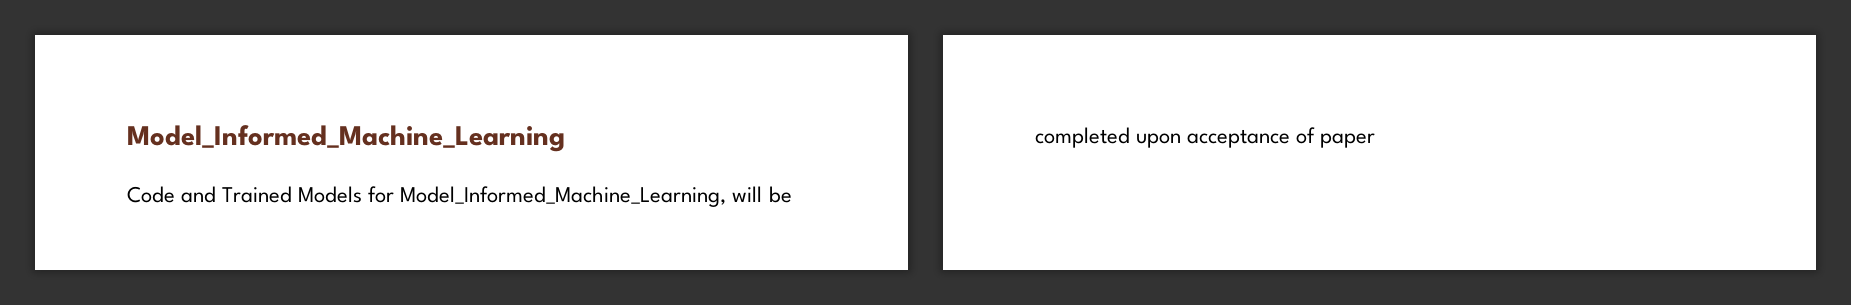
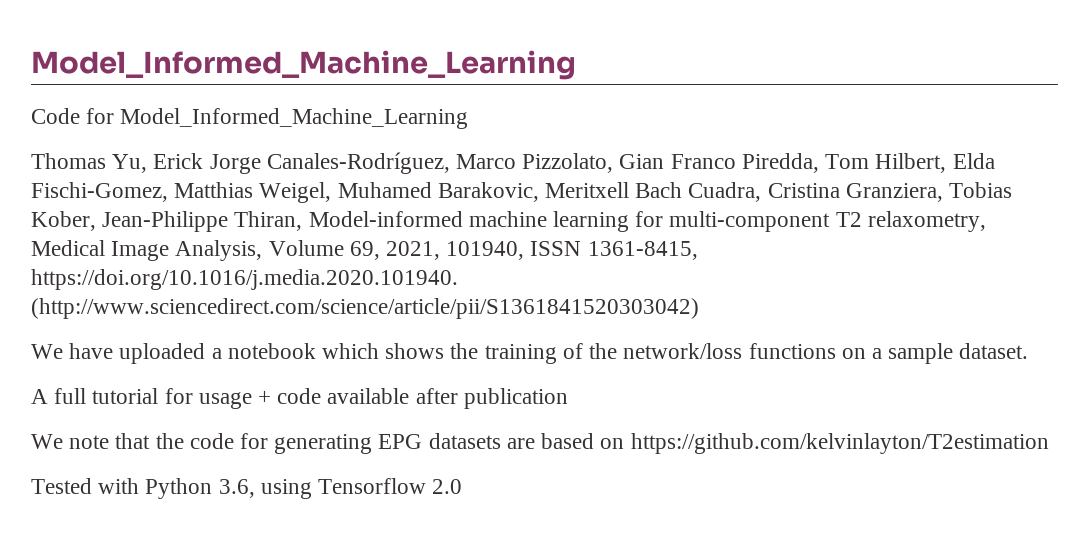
[181,186,792,207] [1035,127,1376,148] and Trained Models for Model_Informed_Machine_Learning, will be completed upon acceptance of paper -> [86,108,469,129] [31,152,995,174] [31,182,1013,203] [31,211,986,232] [31,240,698,261] [31,269,458,290] [31,298,699,319] [31,343,1029,364] [31,388,568,409] [31,433,1049,454] [31,478,463,499] for Model_Informed_Machine_Learning // Thomas Yu, Erick Jorge Canales-Rodríguez, Marco Pizzolato, Gian Franco Piredda, Tom Hilbert, Elda Fischi-Gomez, Matthias Weigel, Muhamed Barakovic, Meritxell Bach Cuadra, Cristina Granziera, Tobias Kober, Jean-Philippe Thiran, Model-informed machine learning for multi-component T2 relaxometry, Medical Image Analysis, Volume 69, 2021, 101940, ISSN 1361-8415, https://doi.org/10.1016/j.media.2020.101940. (http://www.sciencedirect.com/science/article/pii/S1361841520303042) // We have uploaded a notebook which shows the training of the network/loss functions on a sample dataset. // A full tutorial for usage + code available after publication // We note that the code for generating EPG datasets are based on https://github.com/kelvinlayton/T2estimation // Tested with Python 3.6, using Tensorflow 2.0

